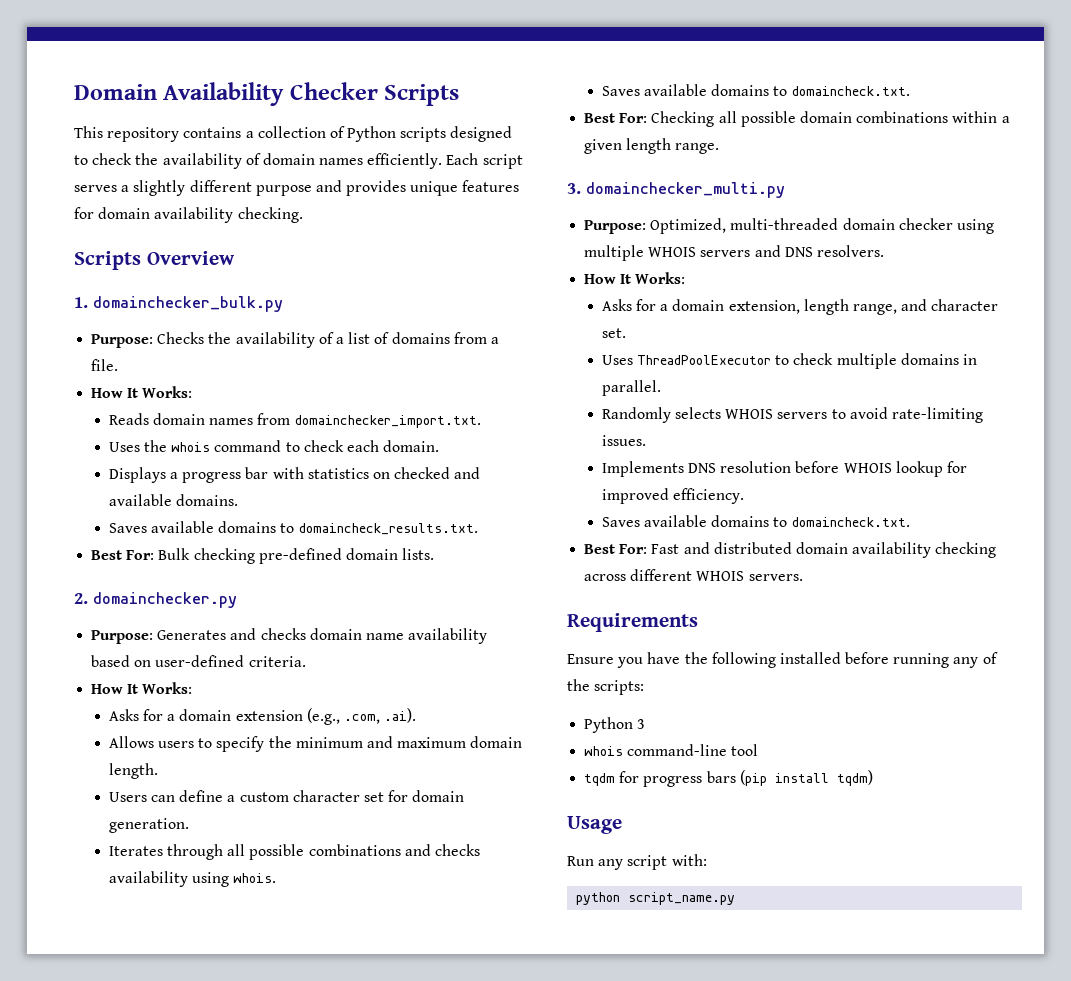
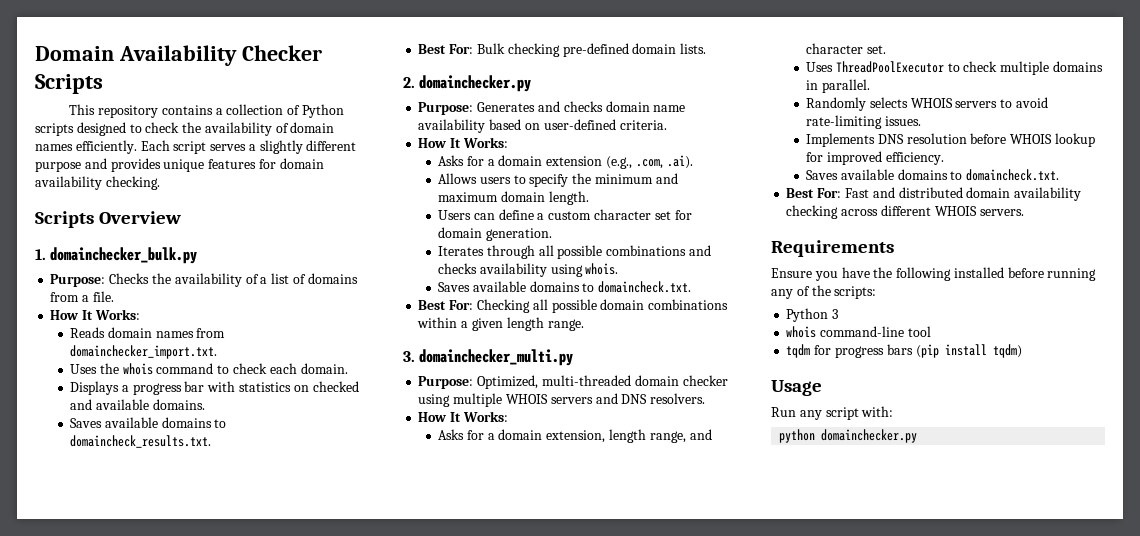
[628,892,736,905] script_name.py -> [821,429,918,443] domainchecker.py

